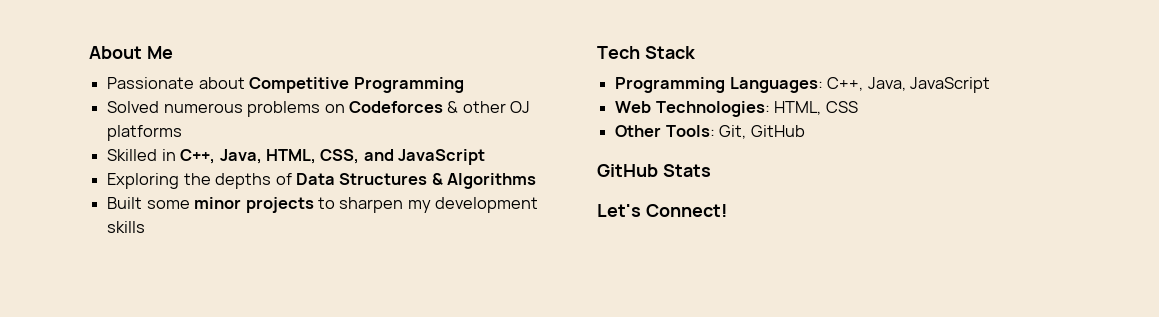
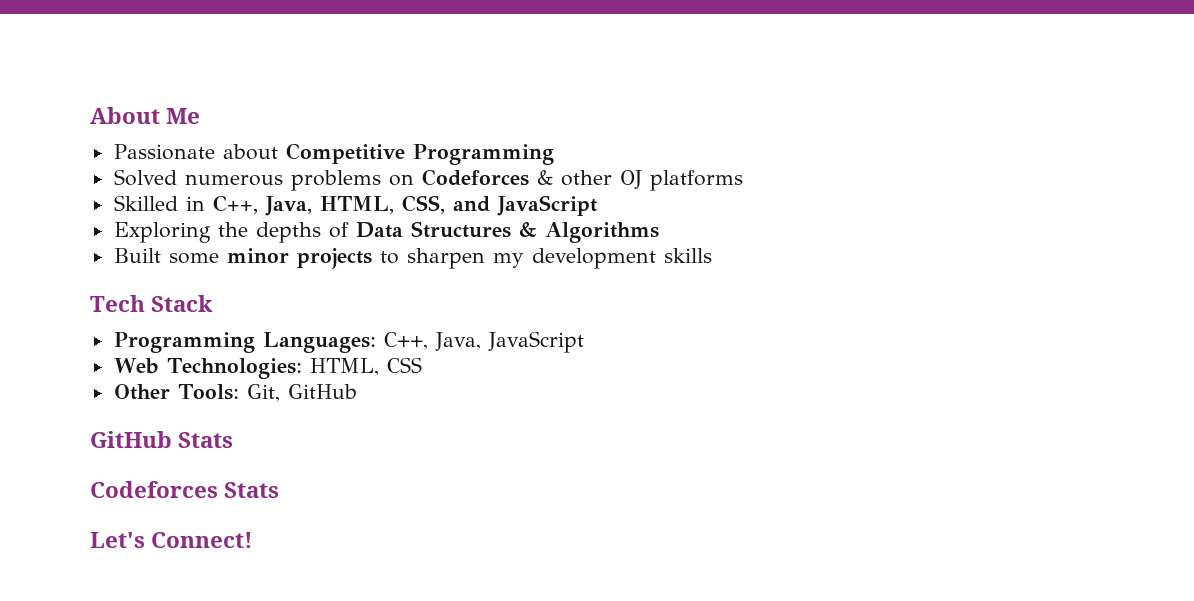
(711, 170) none -> [90,481,280,498] // Codeforces Stats

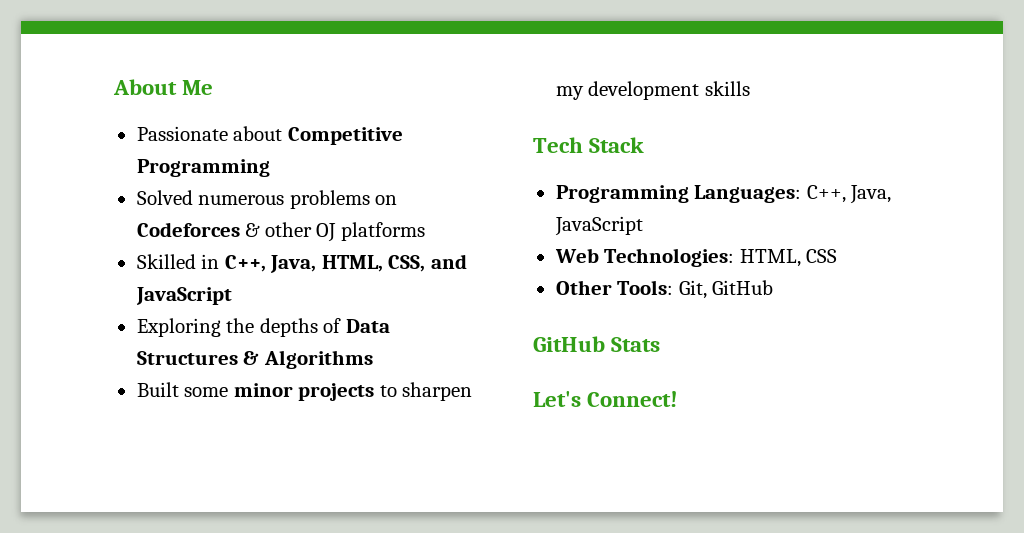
[90,481,280,498] // Codeforces Stats -> (661, 344) none

